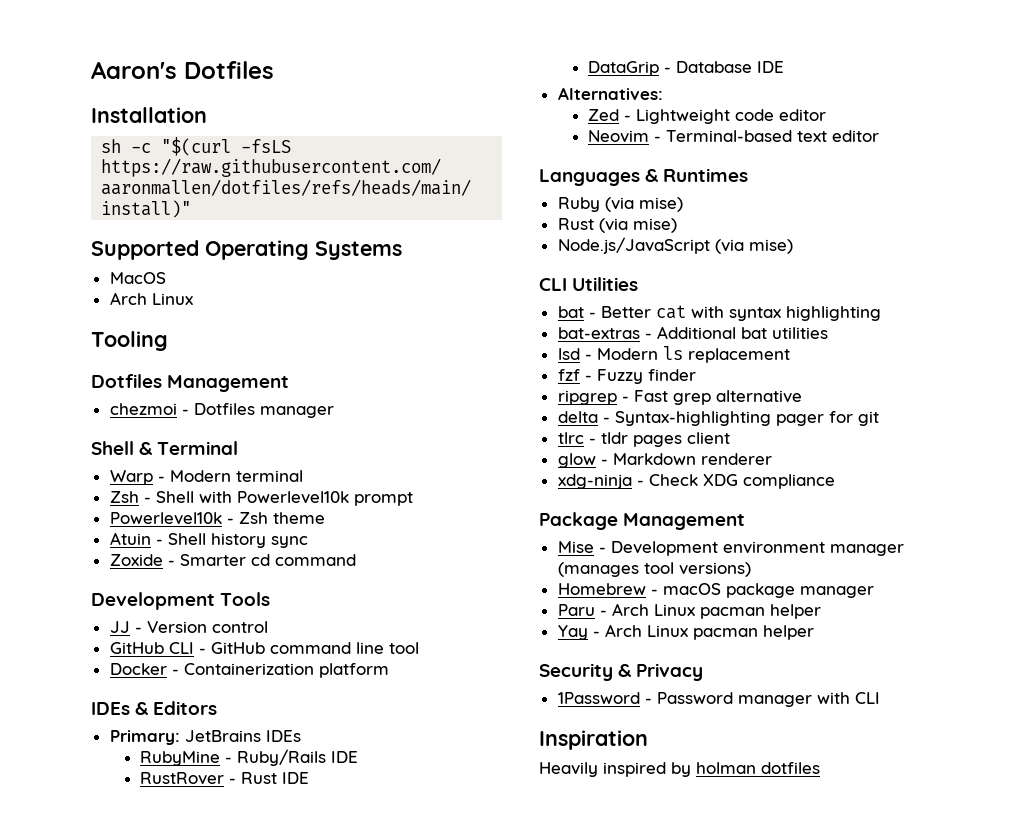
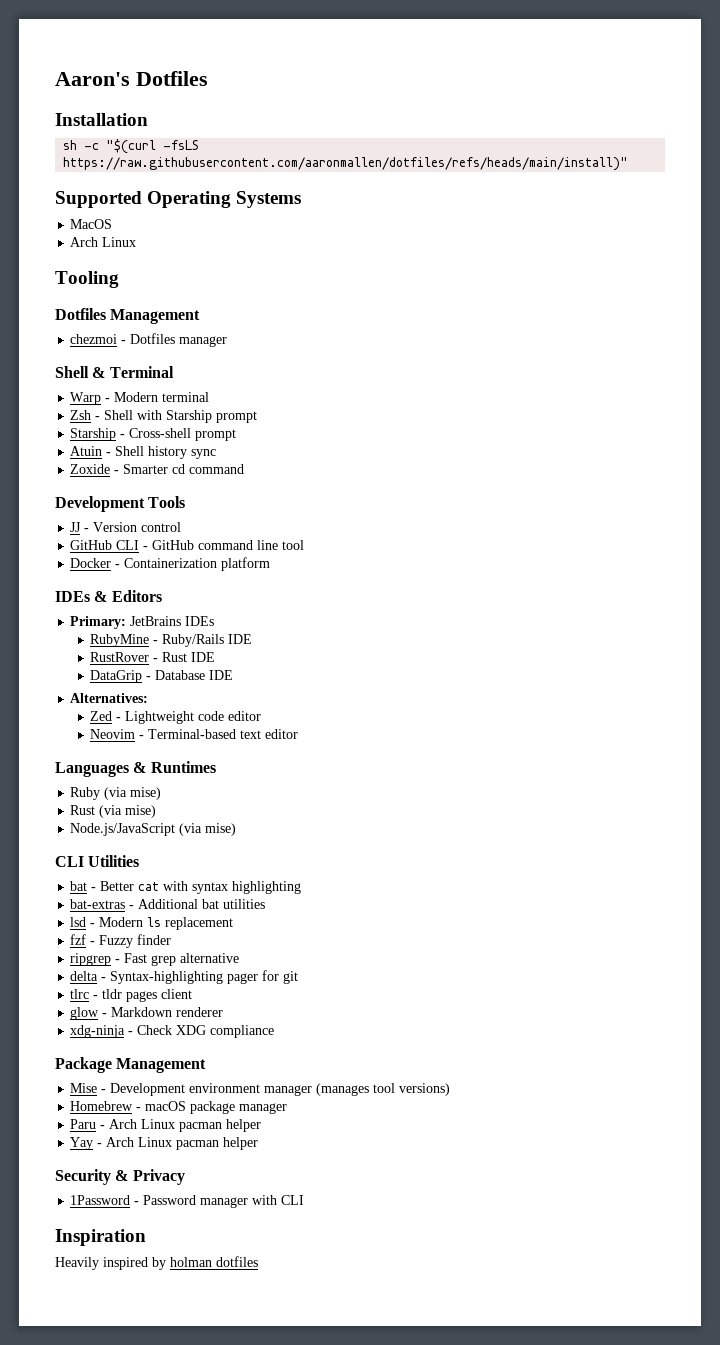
[236,491,413,506] [109,512,325,525] Powerlevel10k prompt // Powerlevel10k - Zsh theme -> [166,410,258,423] [70,428,237,441] Starship prompt // Starship - Cross-shell prompt

